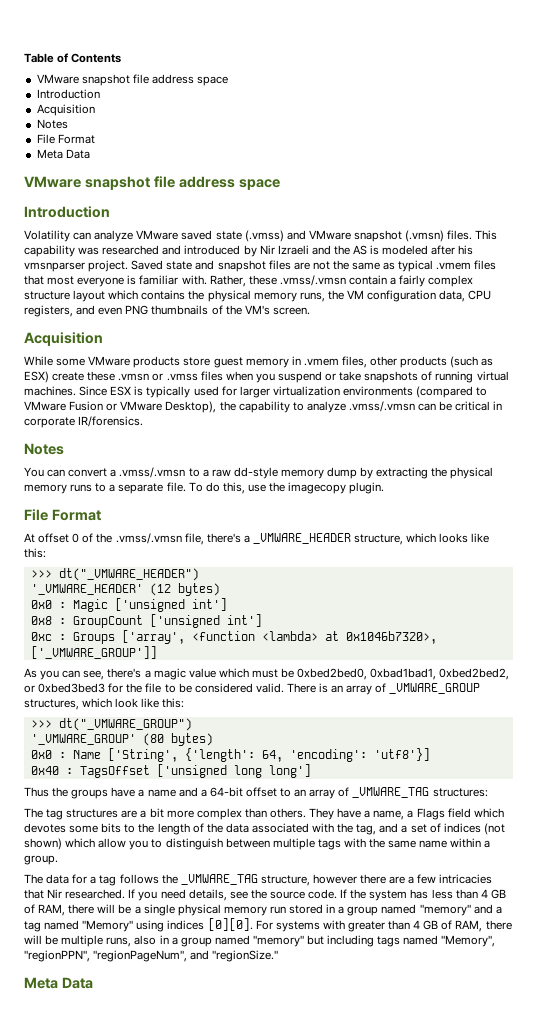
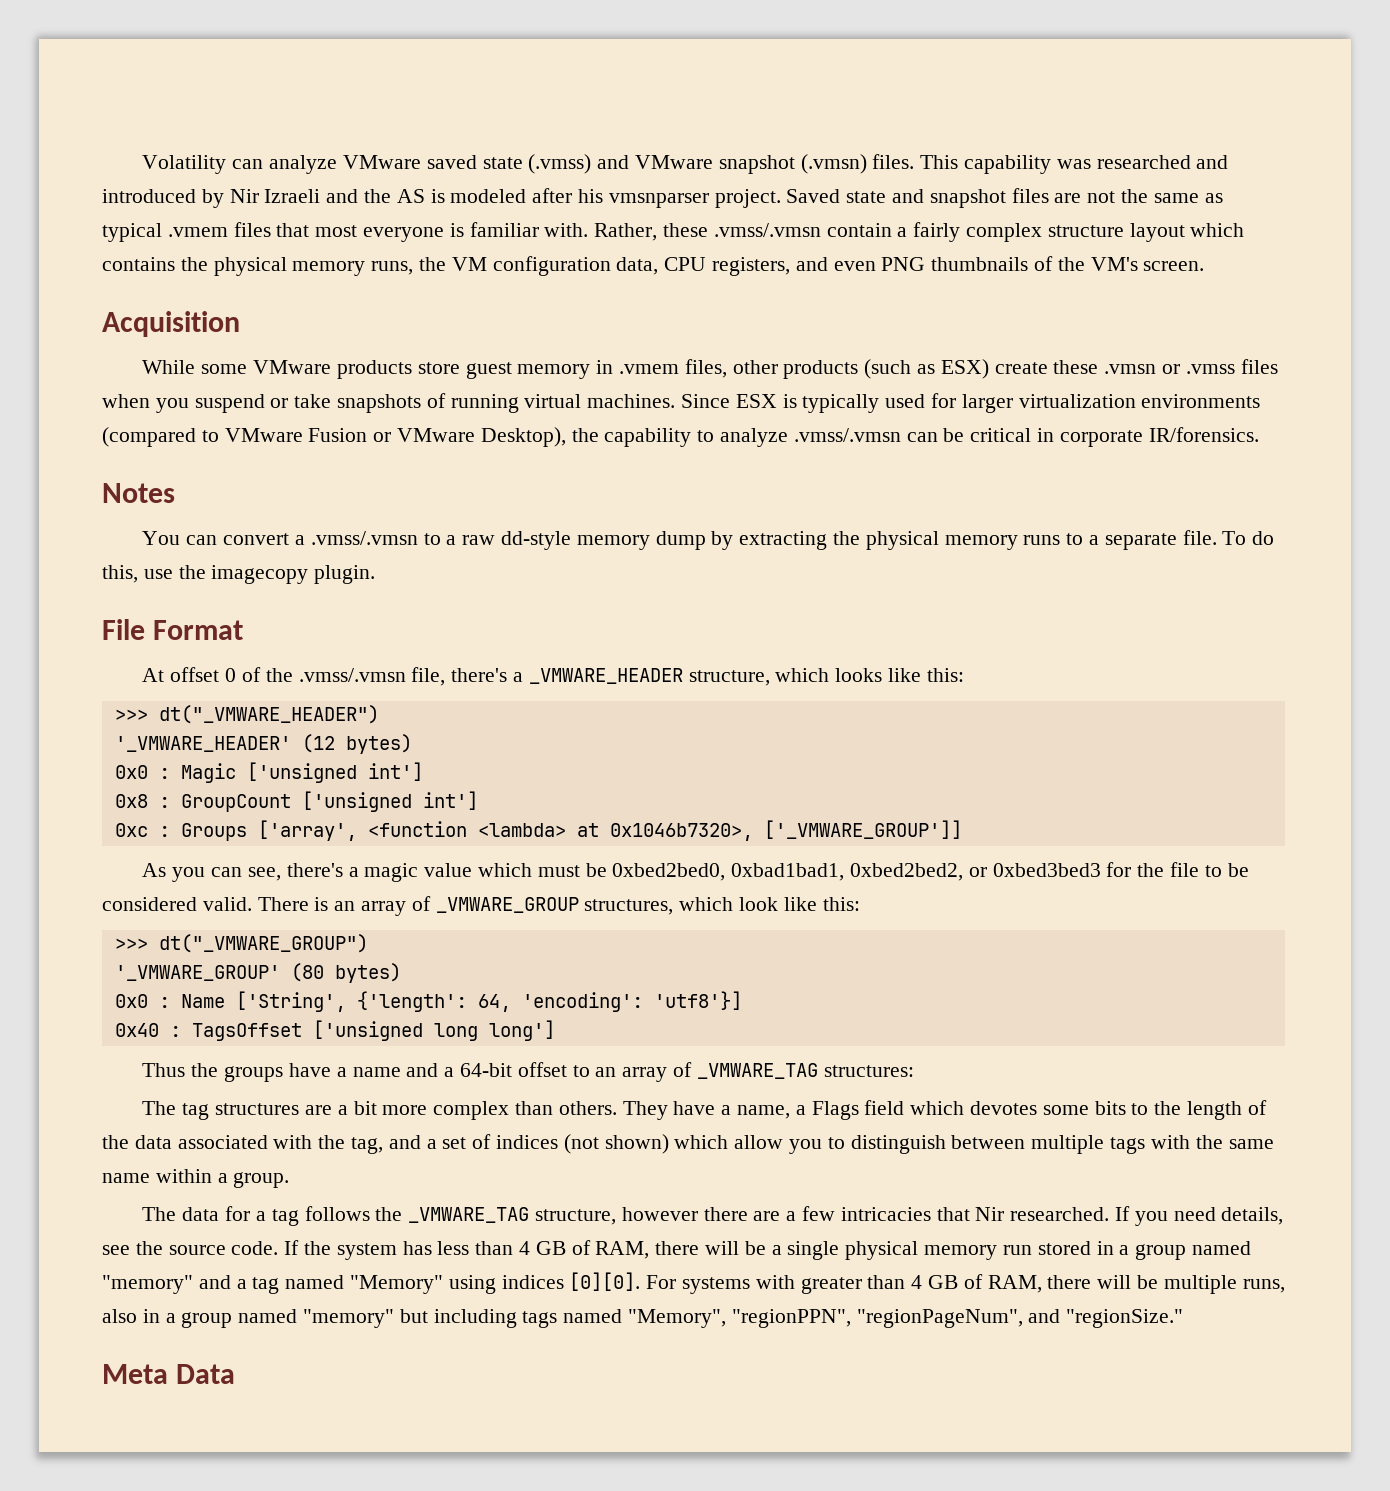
[24,53,122,63] [36,74,229,86] [36,89,100,99] [36,104,95,116] [36,119,68,129] [36,134,95,144] [36,149,90,159] [24,176,280,190] [24,206,110,218] Table of Contents // VMware snapshot file address space // Introduction // Acquisition // Notes // File Format // Meta Data // VMware snapshot file address space // Introduction // -> (142, 164) none

